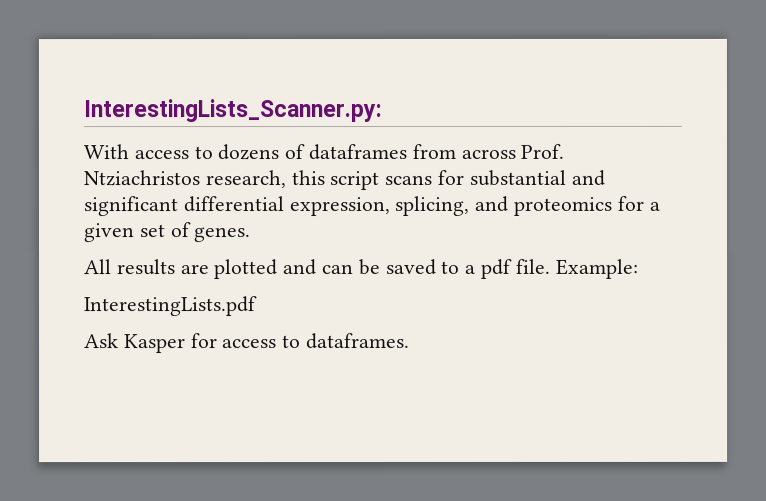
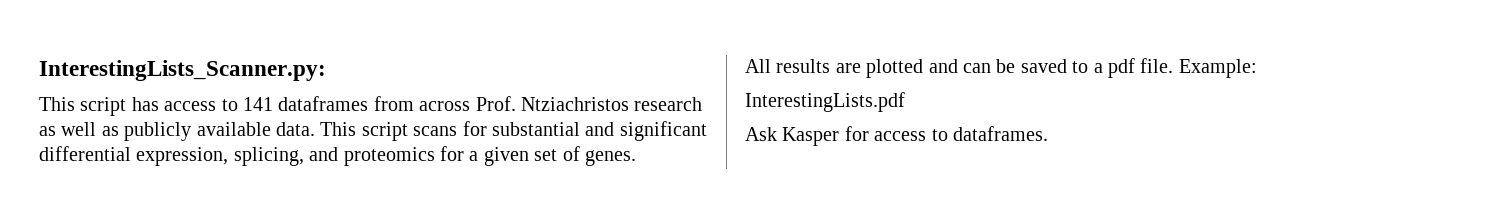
[83,144,306,161] With access to dozens of -> [39,97,273,116] This script has access to 141
[204,170,325,189] research, this -> [634,97,703,111] [39,122,357,141] research as well as publicly available data. This

